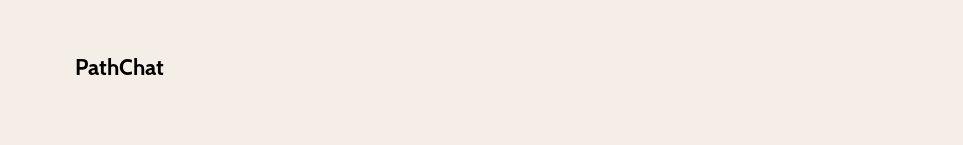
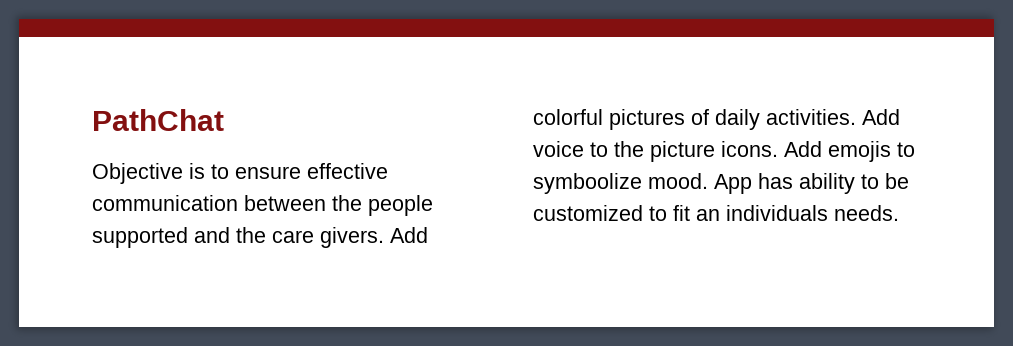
(164, 66) none -> [92,163,388,184] [92,195,433,216] [92,227,428,248] [533,109,900,130] [533,141,915,162] [533,173,909,194] [533,205,899,221] // Objective is to ensure effective communication between the people supported and the care givers. Add colorful pictures of daily activities. Add voice to the picture icons. Add emojis to symboolize mood. App has ability to be customized to fit an individuals needs.

